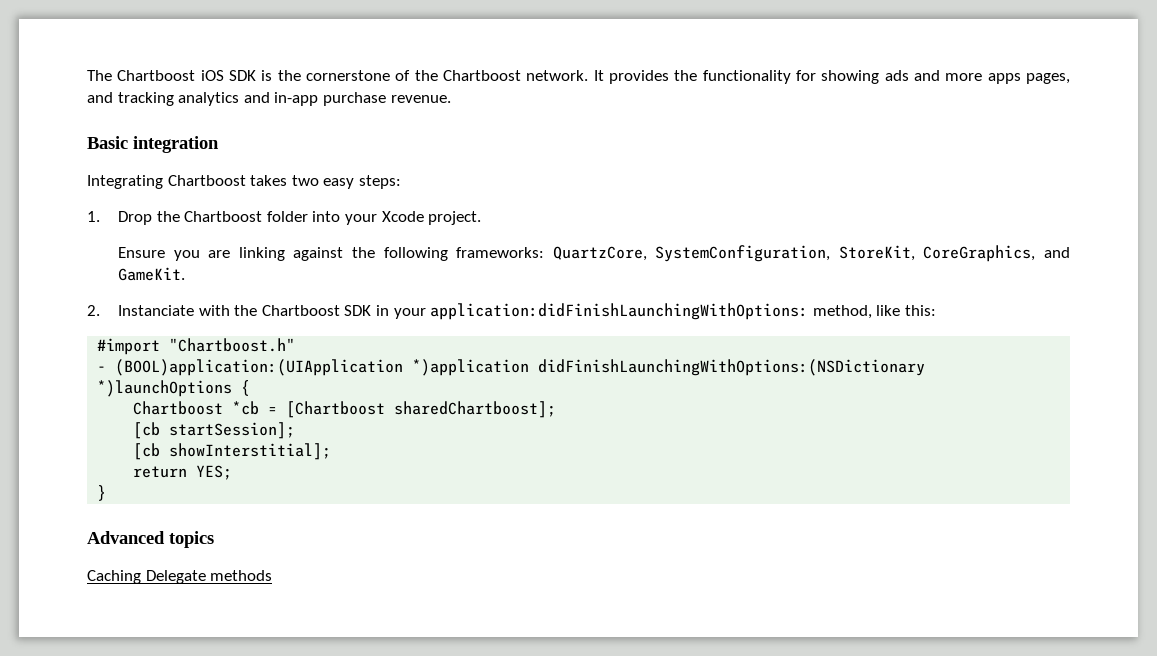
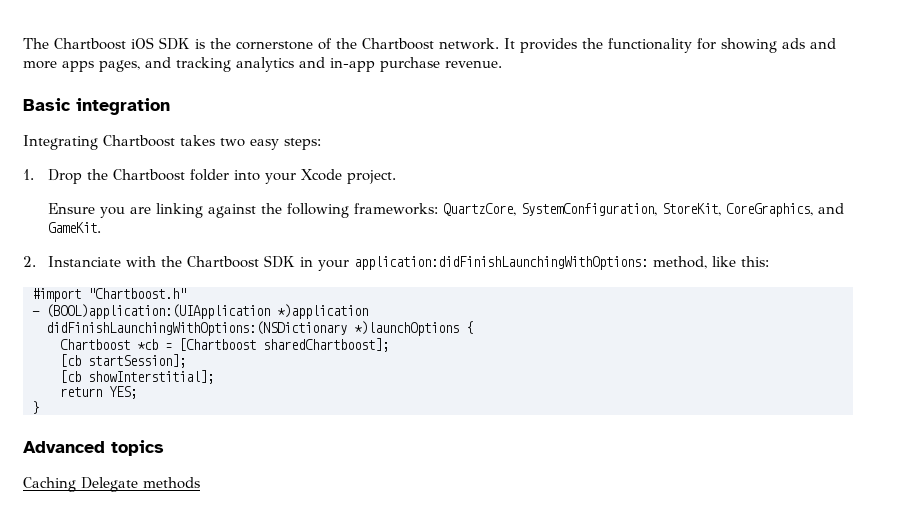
(530, 367) none -> (368, 311) //

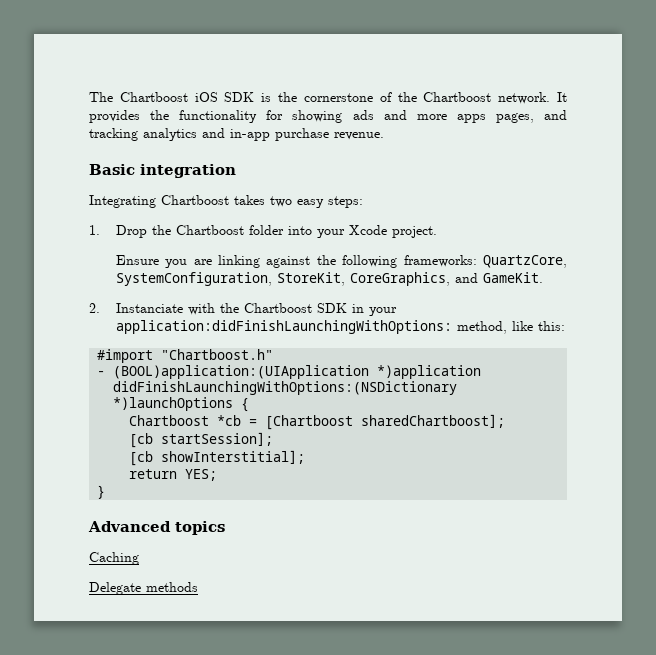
(76, 484) none -> (139, 558) //

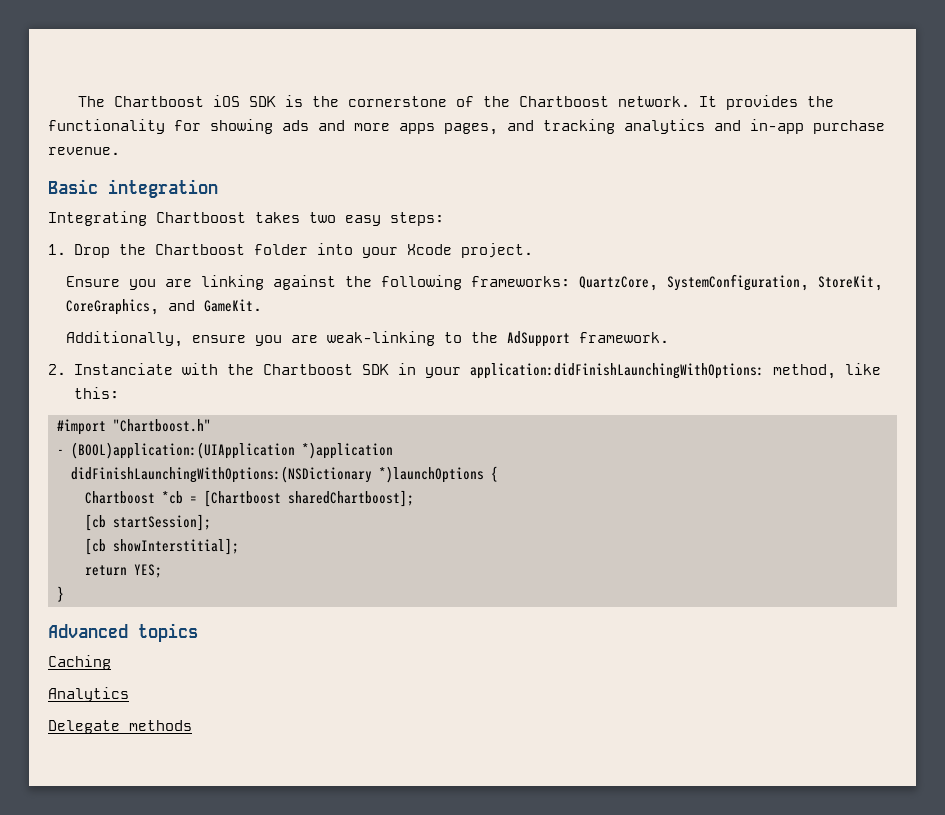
(543, 277) none -> [66,331,670,347] // Additionally, ensure you are weak-linking to the AdSupport framework.
(139, 558) none -> [48,687,129,702] // Analytics

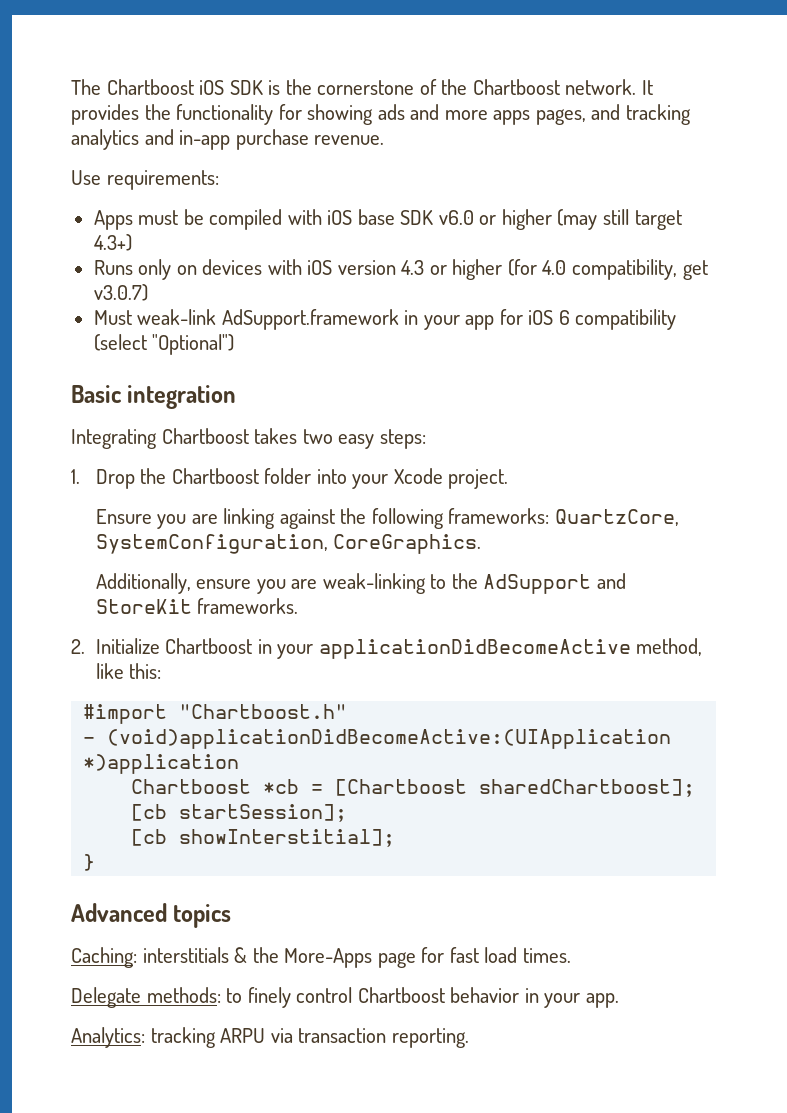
(120, 151) none -> [71,170,219,190] [93,209,682,230] [93,234,132,251] [93,259,708,280] [93,284,148,301] [93,309,677,330] [93,334,235,355] // Use requirements: // Apps must be compiled with iOS base SDK v6.0 or higher (may still target 4.3+) // Runs only on devices with iOS version 4.3 or higher (for 4.0 compatibility, get v3.0.7) // Must weak-link AdSupport.framework in your app for iOS 6 compatibility (select "Optional")
[818,275,884,291] [66,299,263,315] StoreKit, CoreGraphics, and GameKit. -> [333,534,482,554] CoreGraphics.
[579,332,670,343] [48,363,764,379] framework. // 2. Instanciate with the Chartboost SDK in your application:didFinishLaunchingWithOptions: -> [596,573,626,589] [95,598,299,614] [71,638,631,659] and StoreKit frameworks. // 2. Initialize Chartboost in your applicationDidBecomeActive
[71,442,295,459] (BOOL)application:(UIApplication -> [107,729,672,749] (void)applicationDidBecomeActive:(UIApplication
[71,466,498,483] // didFinishLaunchingWithOptions:(NSDictionary *)launchOptions { -> (240, 764) none
[85,564,162,578] // return YES; -> (396, 838) none
[48,655,111,670] [48,687,129,702] [48,720,192,734] Caching // Analytics // Delegate methods -> [71,947,571,968] [71,987,619,1008] [71,1027,469,1048] Caching: interstitials & the More-Apps page for fast load times. // Delegate methods: to finely control Chartboost behavior in your app. // Analytics: tracking ARPU via transaction reporting.

